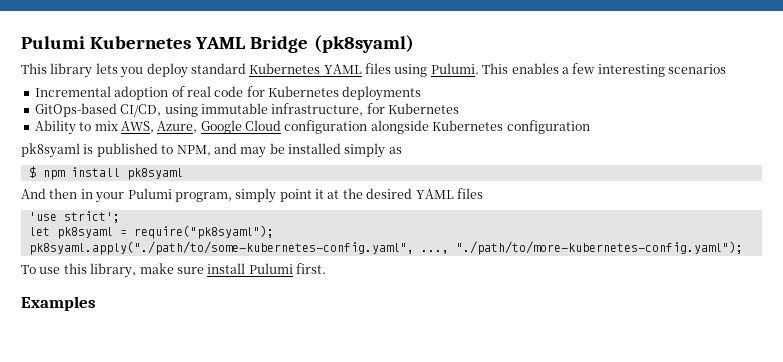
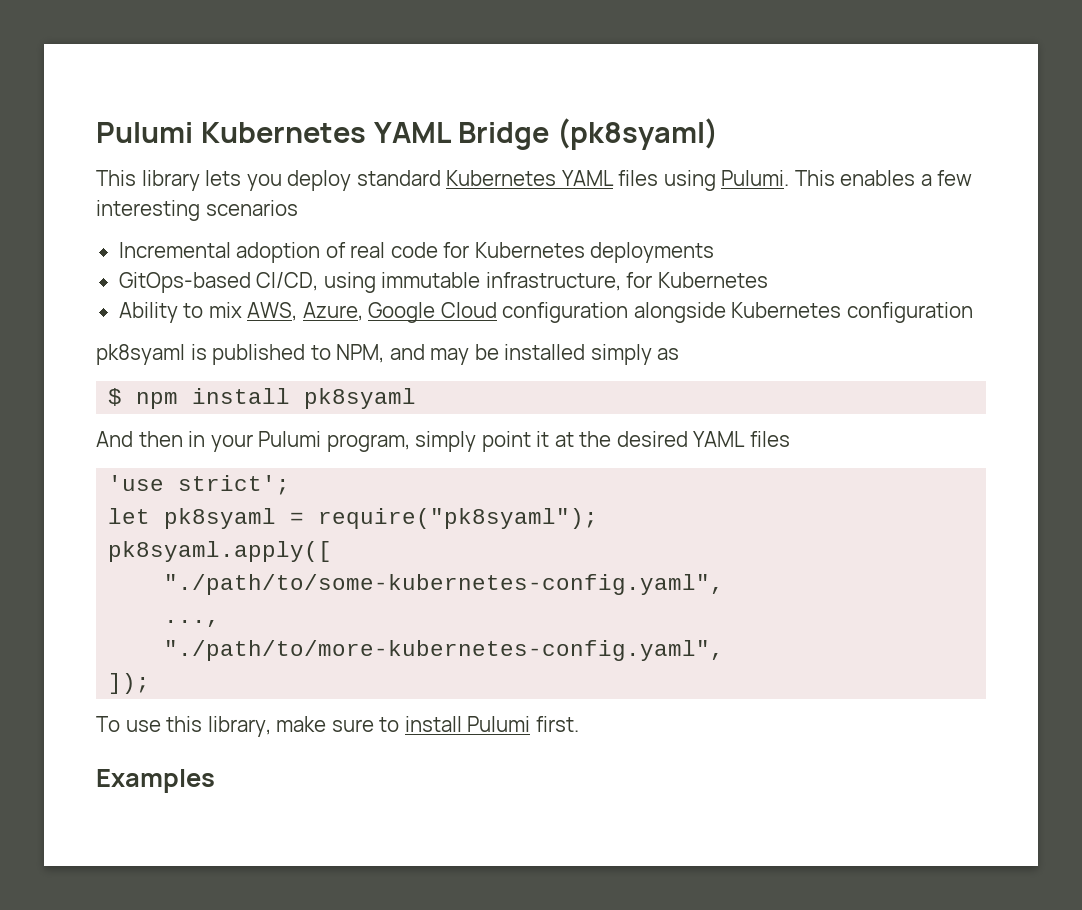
[28,241,414,255] pk8syaml.apply("./path/to/some-kubernetes-config.yaml", -> [108,541,333,562] [164,574,725,595] pk8syaml.apply([ // "./path/to/some-kubernetes-config.yaml", //
[455,241,743,255] "./path/to/more-kubernetes-config.yaml"); -> [164,640,725,661] [108,673,151,694] // "./path/to/more-kubernetes-config.yaml", // ]);
(204, 270) none -> [379,717,400,732] to

